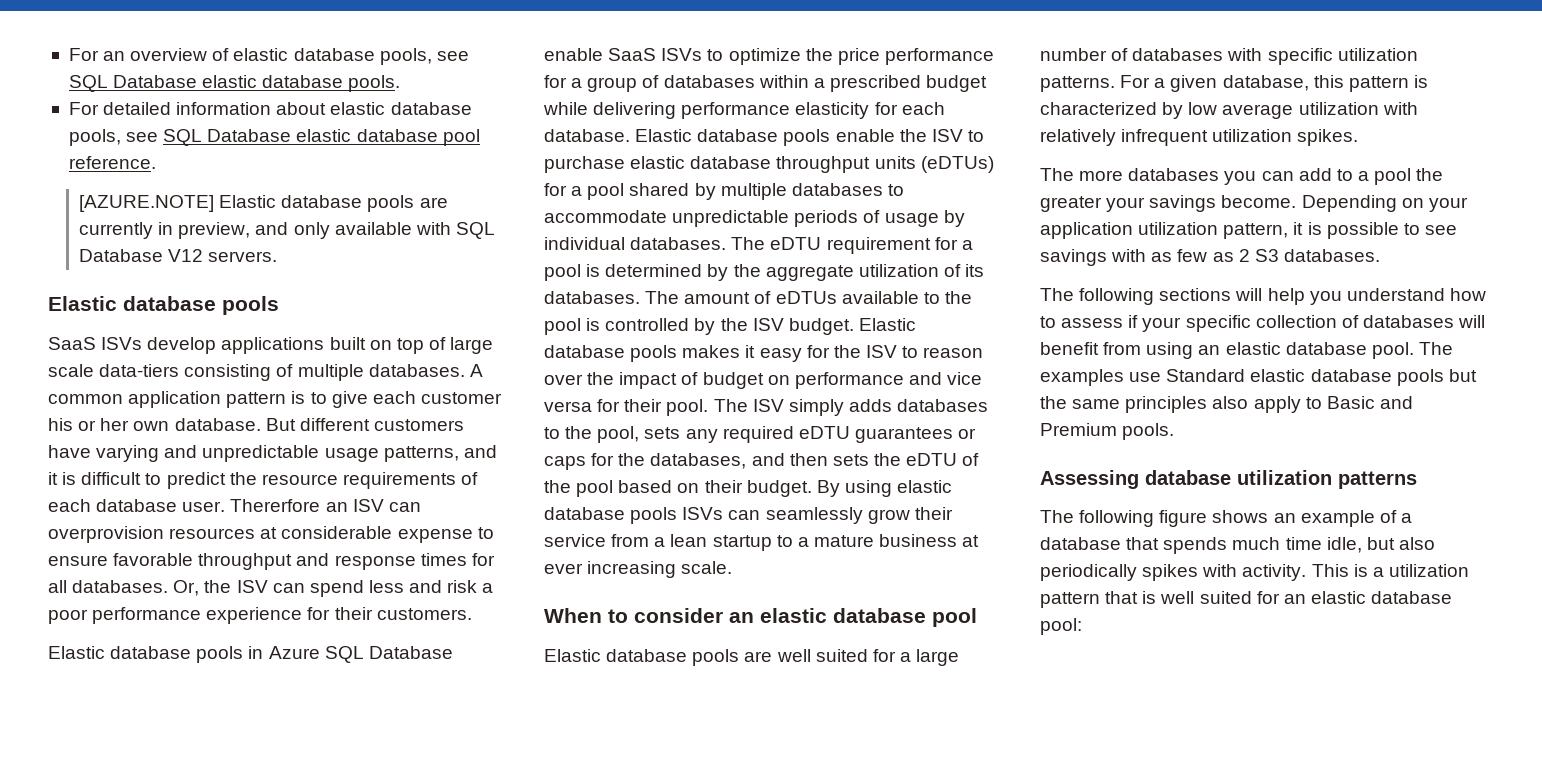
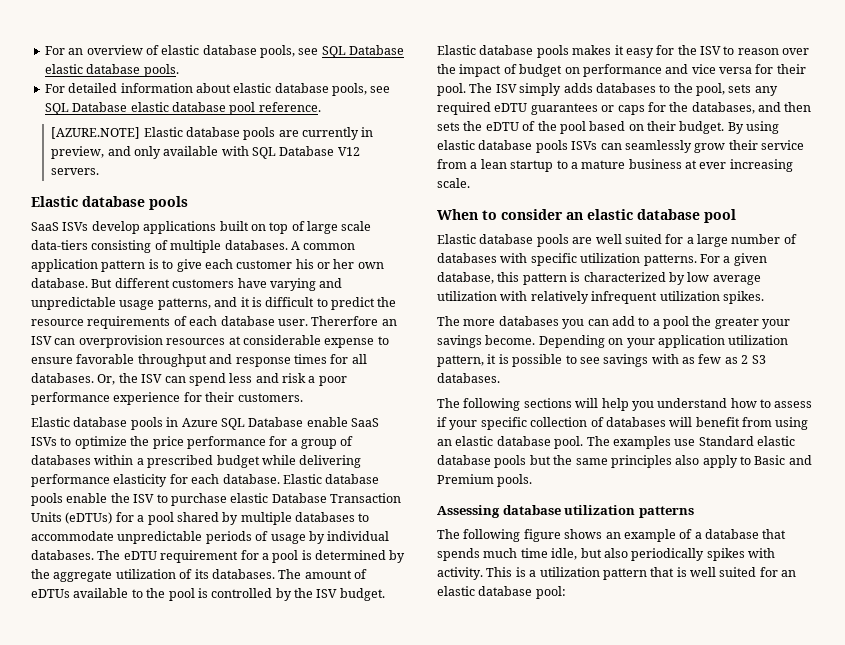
[690,156,916,173] database throughput units -> [271,493,401,503] [31,512,62,522] Database Transaction Units

